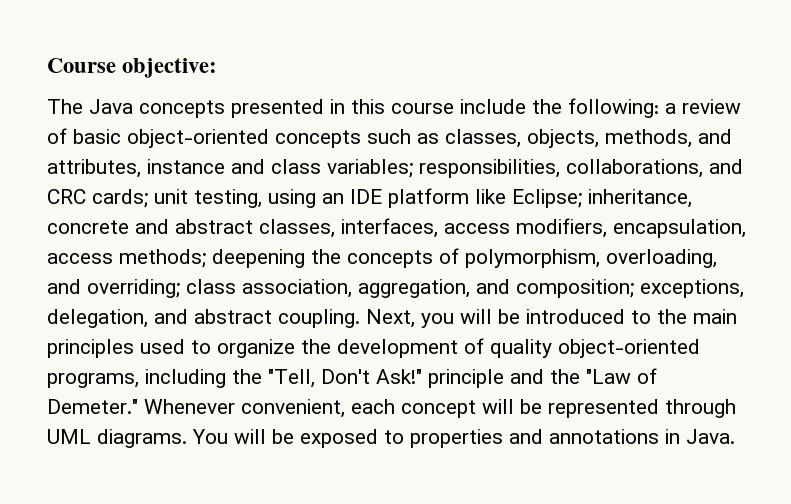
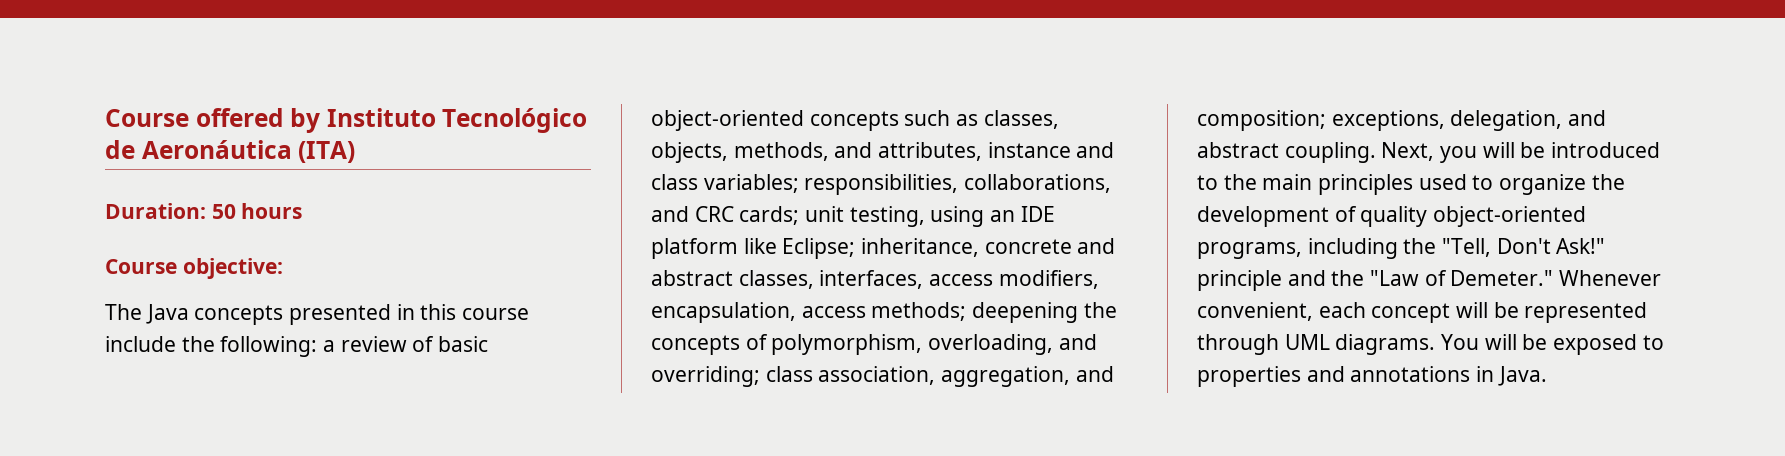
[47,58,116,73] Course -> [105,108,588,133] [105,140,356,163] [105,203,303,219] [105,259,177,274] Course offered by Instituto Tecnológico de Aeronáutica (ITA) // Duration: 50 hours // Course

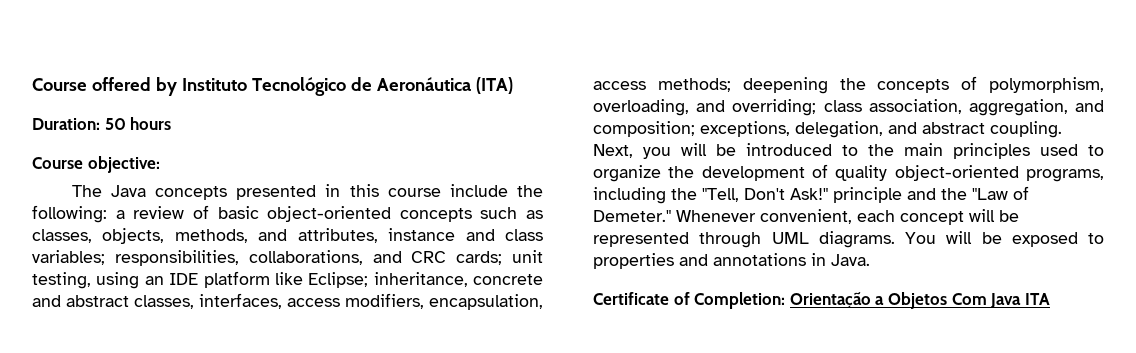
(1547, 376) none -> [593,292,1050,309] // Certificate of Completion: Orientação a Objetos Com Java ITA

